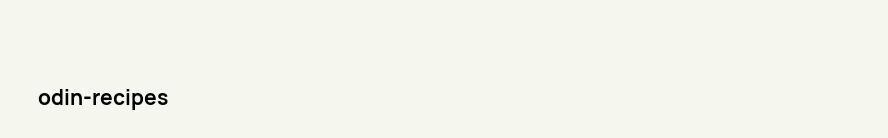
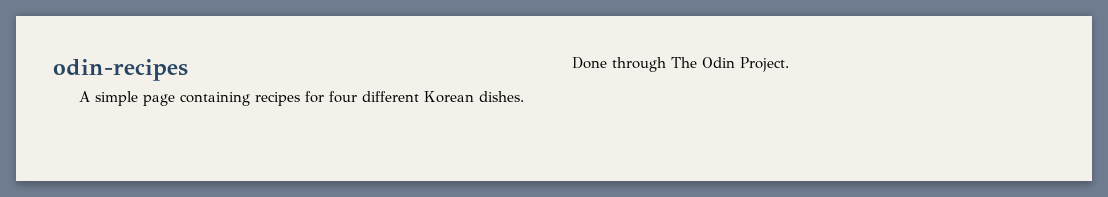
(168, 99) none -> [79,91,525,106] [572,57,789,72] // A simple page containing recipes for four different Korean dishes. Done through The Odin Project.

